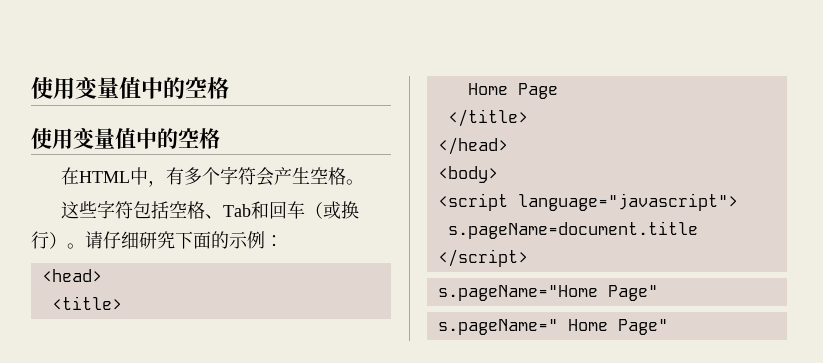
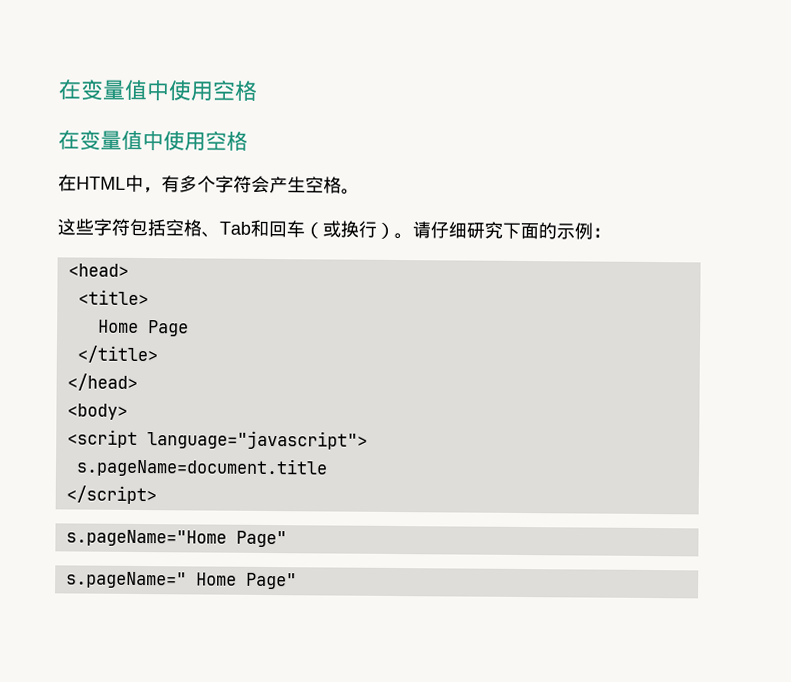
[31,77,229,99] [31,127,178,149] 使用变量值中的空格 // 使用变量值中的 -> [58,79,258,102] [58,129,206,152] 在变量值中使用空格 // 在变量值中使用

